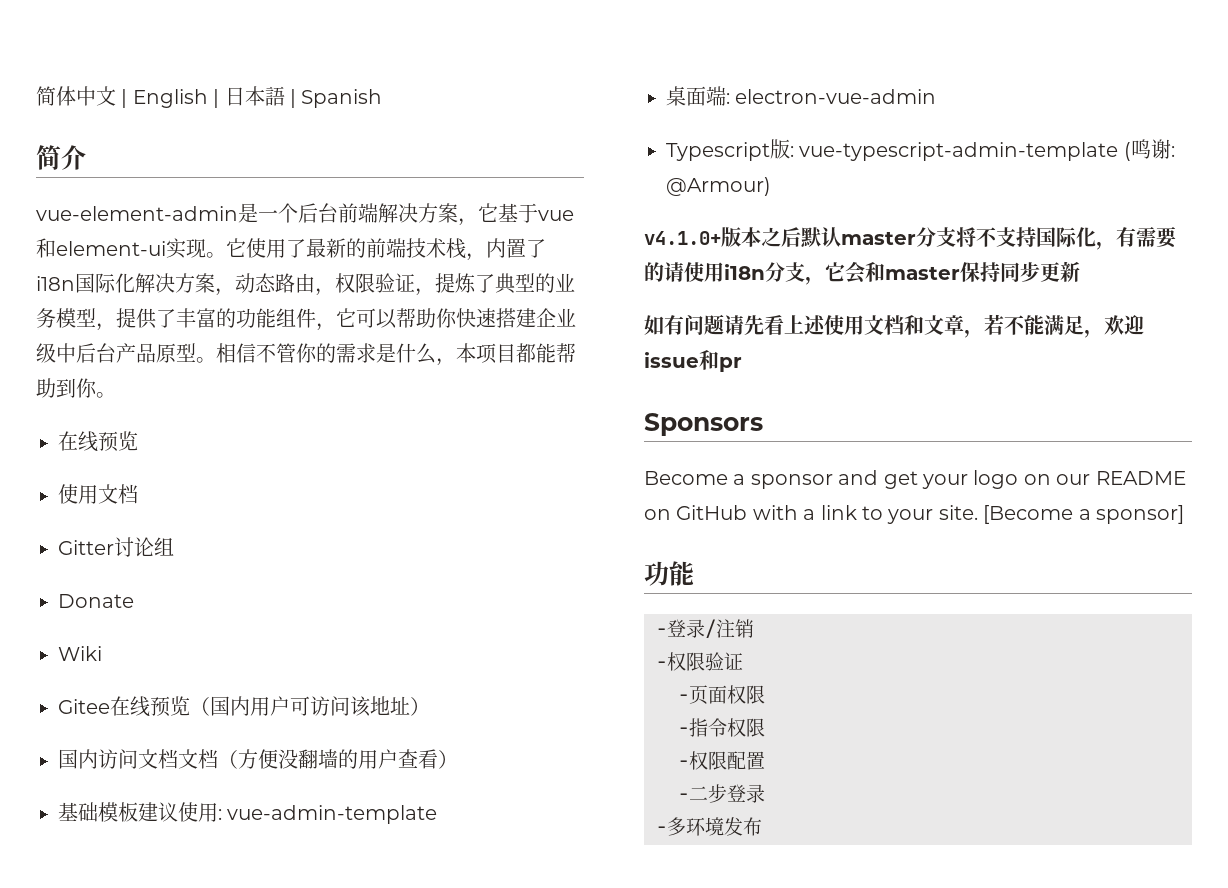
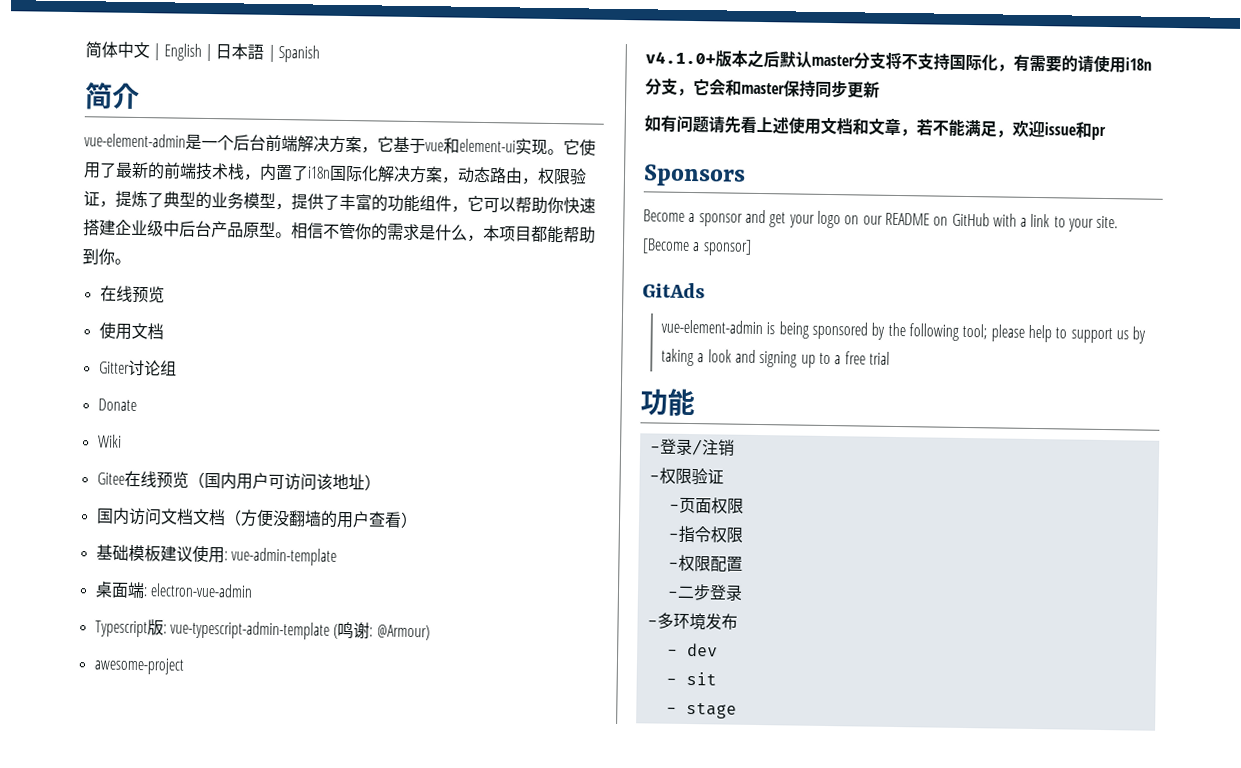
(771, 186) none -> [93,657,184,675] // awesome-project
(1184, 514) none -> [642,282,705,299] [660,319,1147,344] [660,348,890,368] // GitAds // vue-element-admin is being sponsored by the following tool; please help to support us by taking a look and signing up to a free trial
(762, 826) none -> [666,642,718,657] [665,671,717,686] [665,701,737,719] // - dev // - sit // - stage

